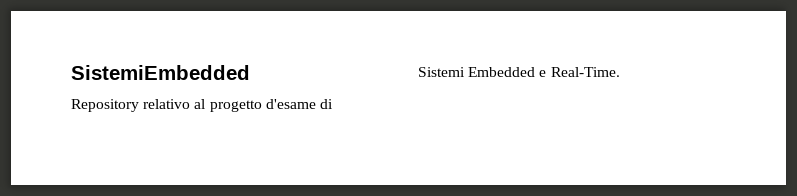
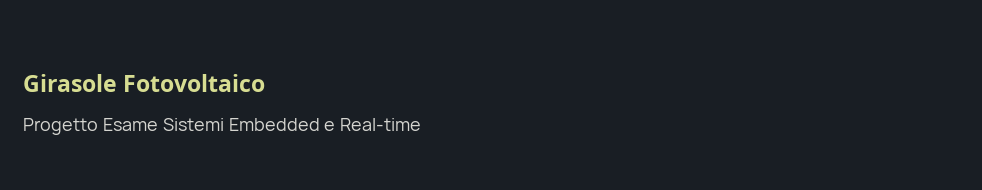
[71,65,250,80] [71,99,333,112] SistemiEmbedded // Repository relativo al progetto d'esame di -> [23,74,266,92] [23,118,158,135] Girasole Fotovoltaico // Progetto Esame
[550,67,620,77] Real-Time. -> [340,118,422,131] Real-time

